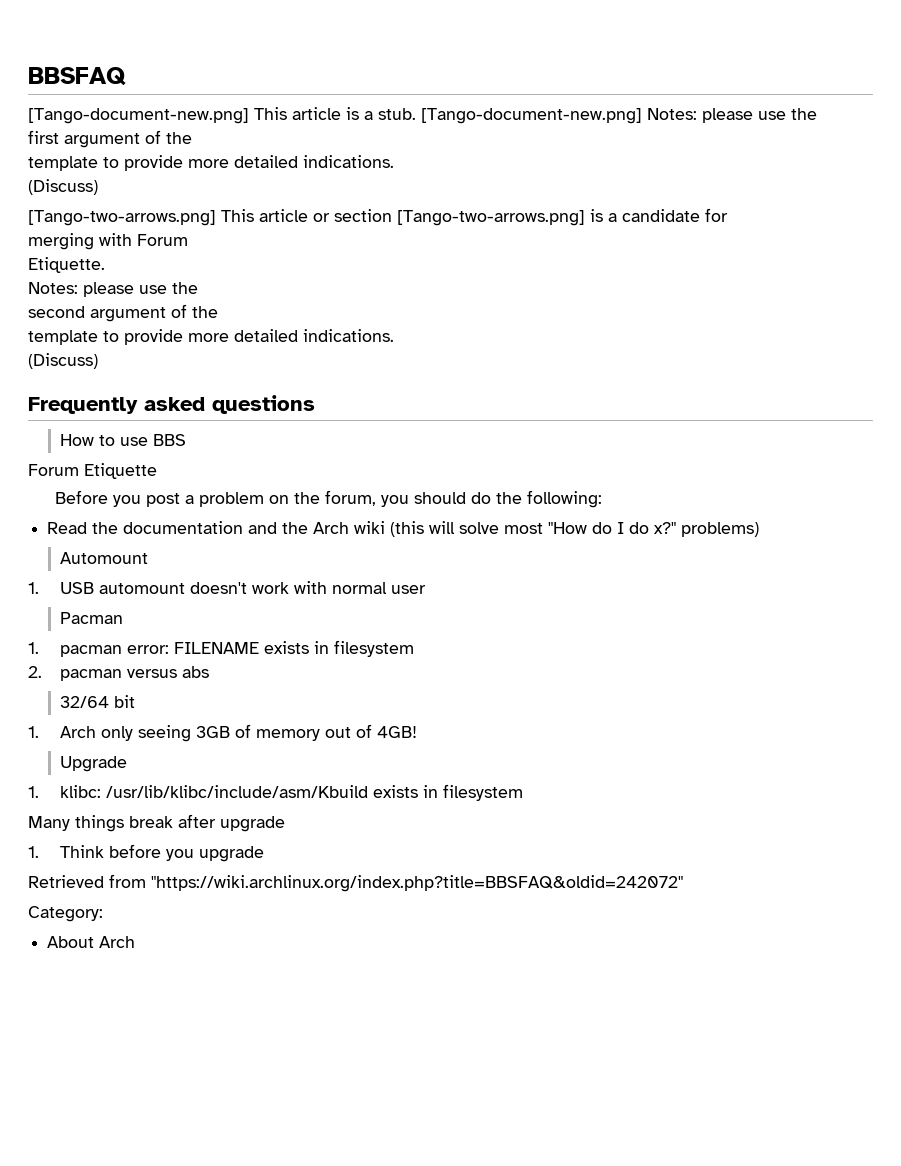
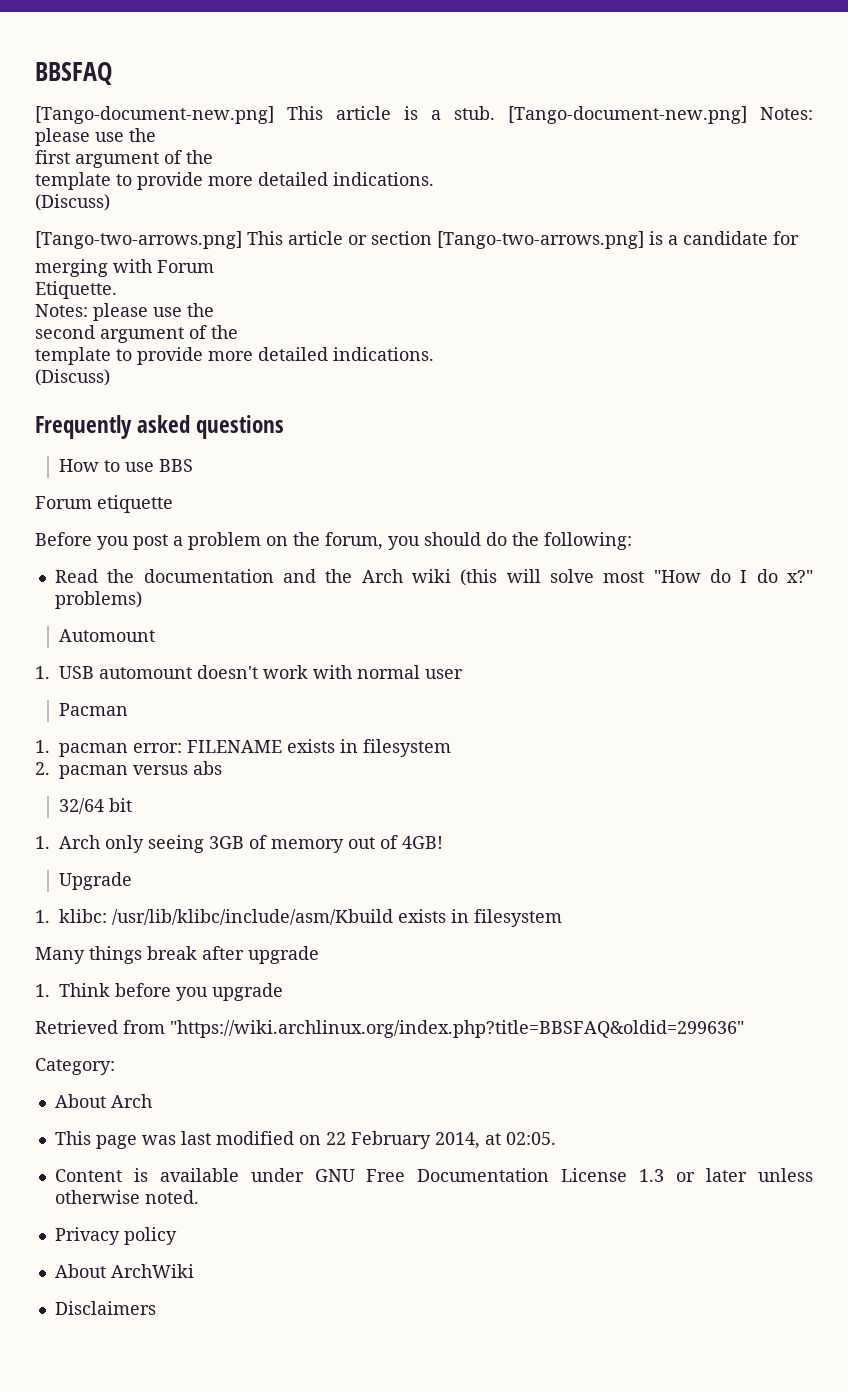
[84,463,157,479] Etiquette -> [97,495,173,513] etiquette
[151,875,683,892] "https://wiki.archlinux.org/index.php?title=BBSFAQ&oldid=242072" -> [170,1020,744,1038] "https://wiki.archlinux.org/index.php?title=BBSFAQ&oldid=299636"
(136, 942) none -> [54,1131,556,1149] [54,1168,813,1182] [54,1190,199,1204] [54,1227,177,1245] [54,1264,194,1278] [54,1301,156,1315] // This page was last modified on 22 February 2014, at 02:05. // Content is available under GNU Free Documentation License 1.3 or later unless otherwise noted. // Privacy policy // About ArchWiki // Disclaimers

